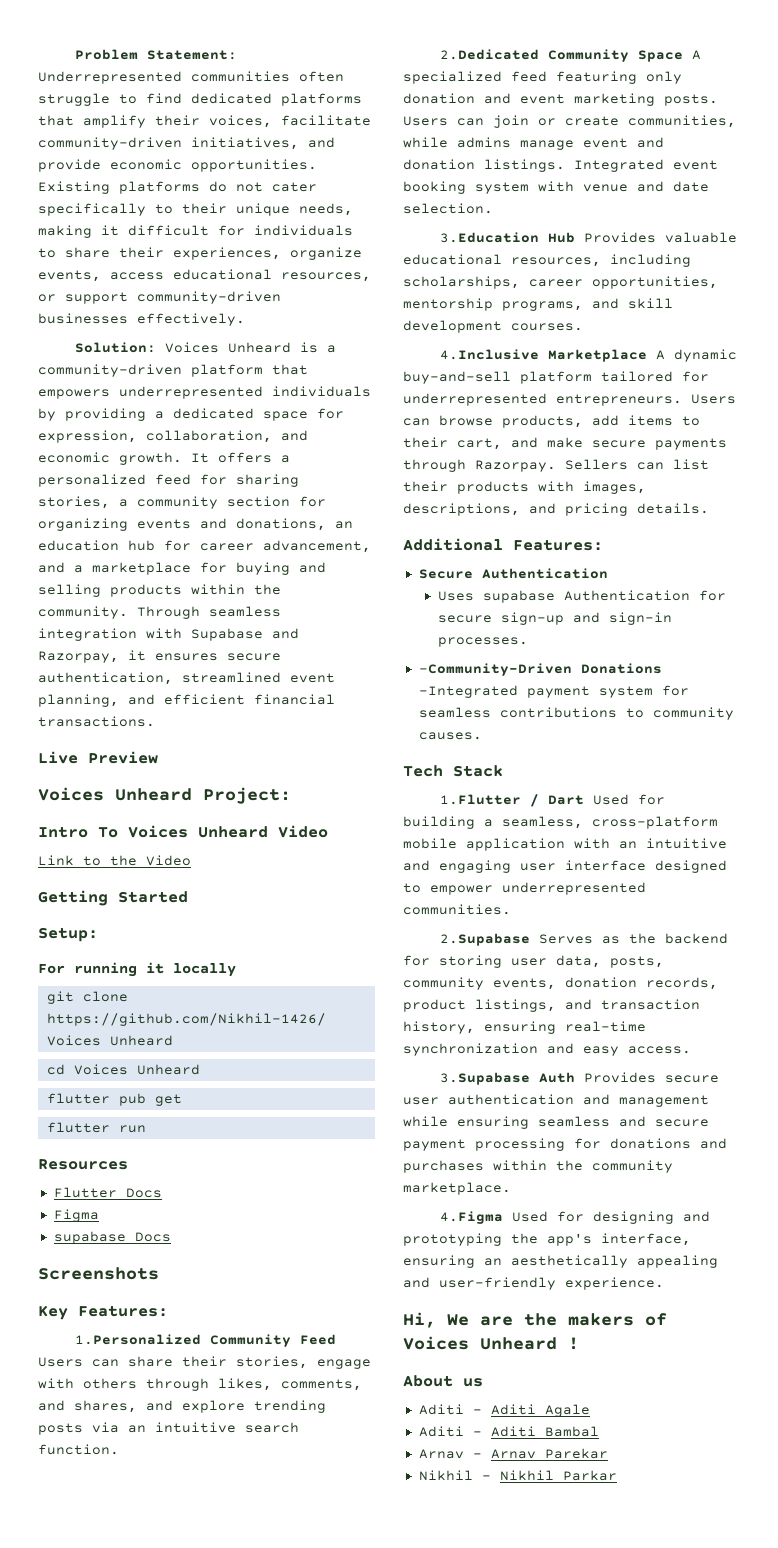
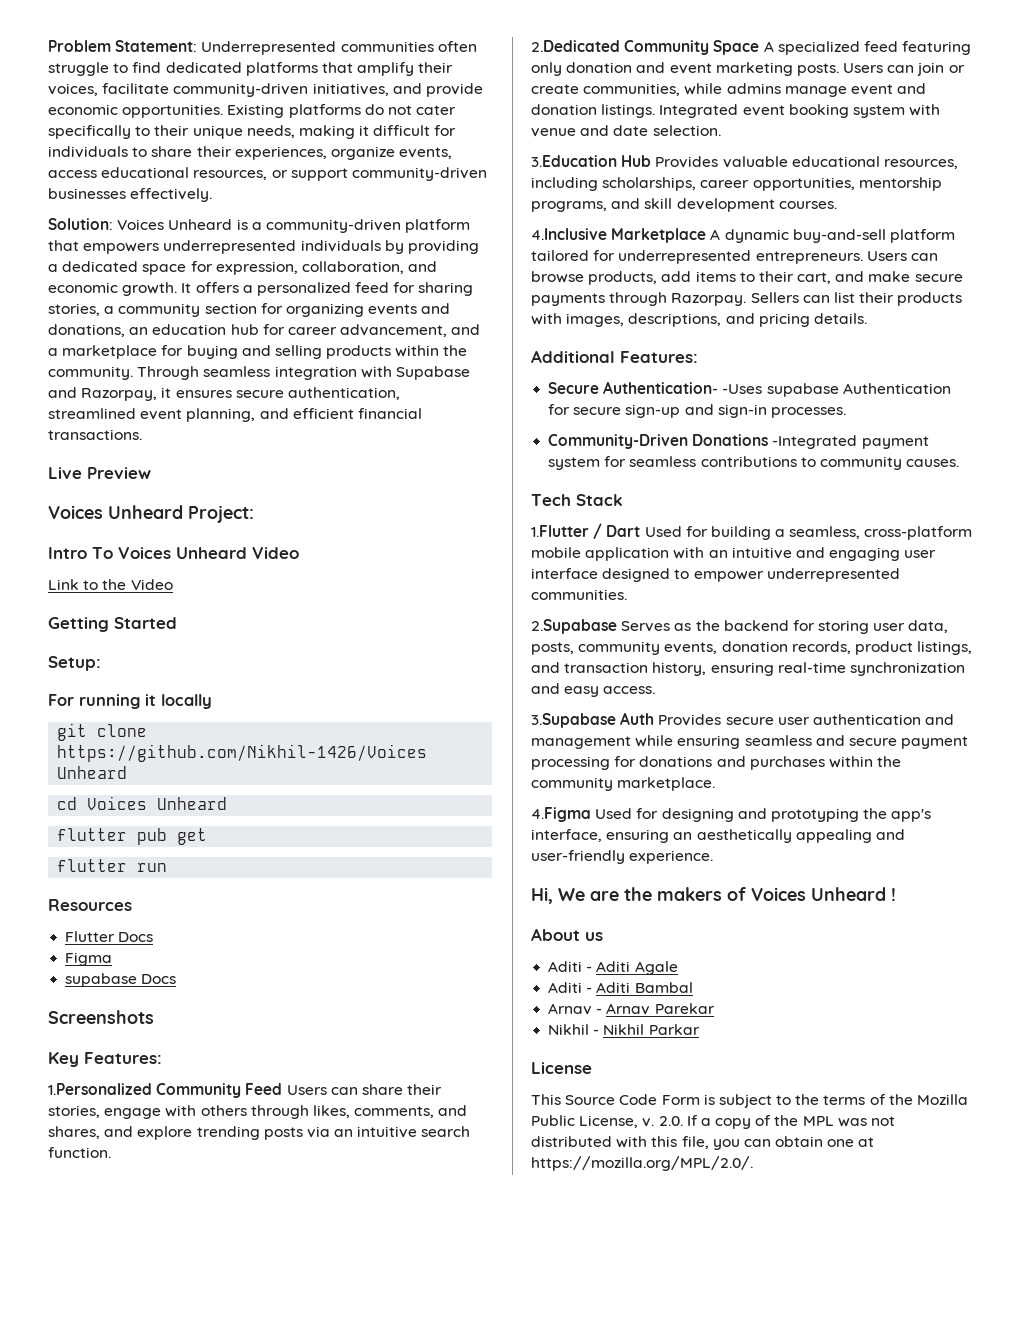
[481,568,608,579] [438,591,475,601] Authentication // Uses -> [603,381,763,394] Authentication- -Uses
[418,663,572,676] -Community-Driven -> [548,434,689,449] Community-Driven
(617, 1475) none -> [531,1062,592,1074] [531,1094,969,1108] [531,1115,896,1129] [531,1136,875,1150] [531,1156,753,1171] // License // This Source Code Form is subject to the terms of the Mozilla Public License, v. 2.0. If a copy of the MPL was not distributed with this file, you can obtain one at https://mozilla.org/MPL/2.0/.

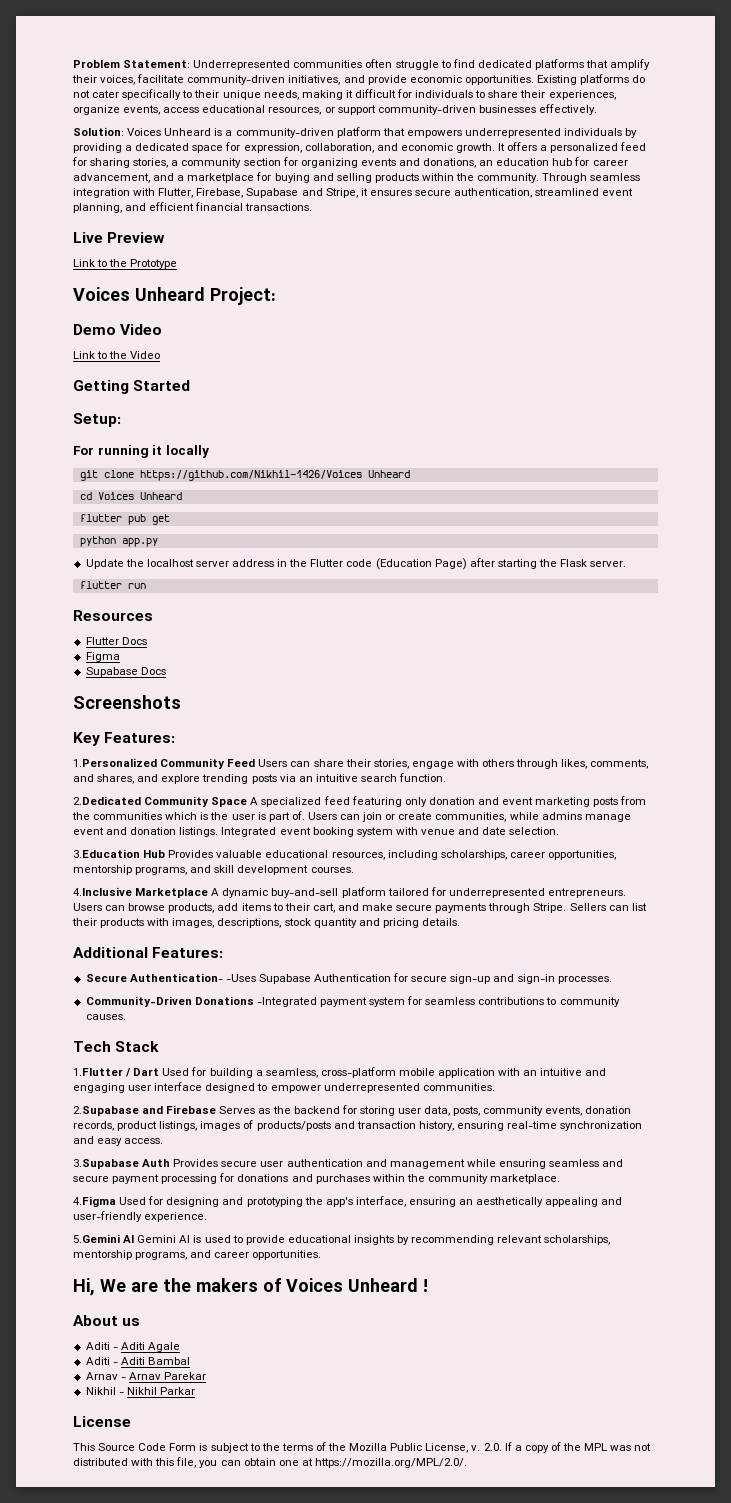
(392, 372) none -> [158,188,244,198] Flutter, Firebase,
[81,388,158,401] Razorpay, -> [325,188,358,198] Stripe,
(151, 473) none -> [73,259,178,269] // Link to the Prototype
[48,547,247,559] Intro To Voices Unheard -> [73,324,116,335] Demo
(208, 836) none -> [79,536,158,547] [85,558,627,570] // python app.py // Update the localhost server address in the Flutter code (Education Page) after starting the Flask server.
[65,973,138,987] supabase -> [85,667,138,677] Supabase
[796,63,839,76] posts. -> [593,796,647,807] [72,811,305,822] posts from the communities which is the user is part of.
[671,293,747,306] Razorpay. -> [533,903,567,913] Stripe.
(722, 320) none -> [284,918,357,928] stock quantity
[766,383,839,397] supabase -> [258,974,311,984] Supabase
(617, 626) none -> [142,1105,217,1114] and Firebase
(973, 648) none -> [200,1120,331,1131] images of products/posts
(714, 857) none -> [73,1234,611,1245] [73,1250,322,1260] // 5.Gemini AI Gemini AI is used to provide educational insights by recommending relevant scholarships, mentorship programs, and career opportunities.

